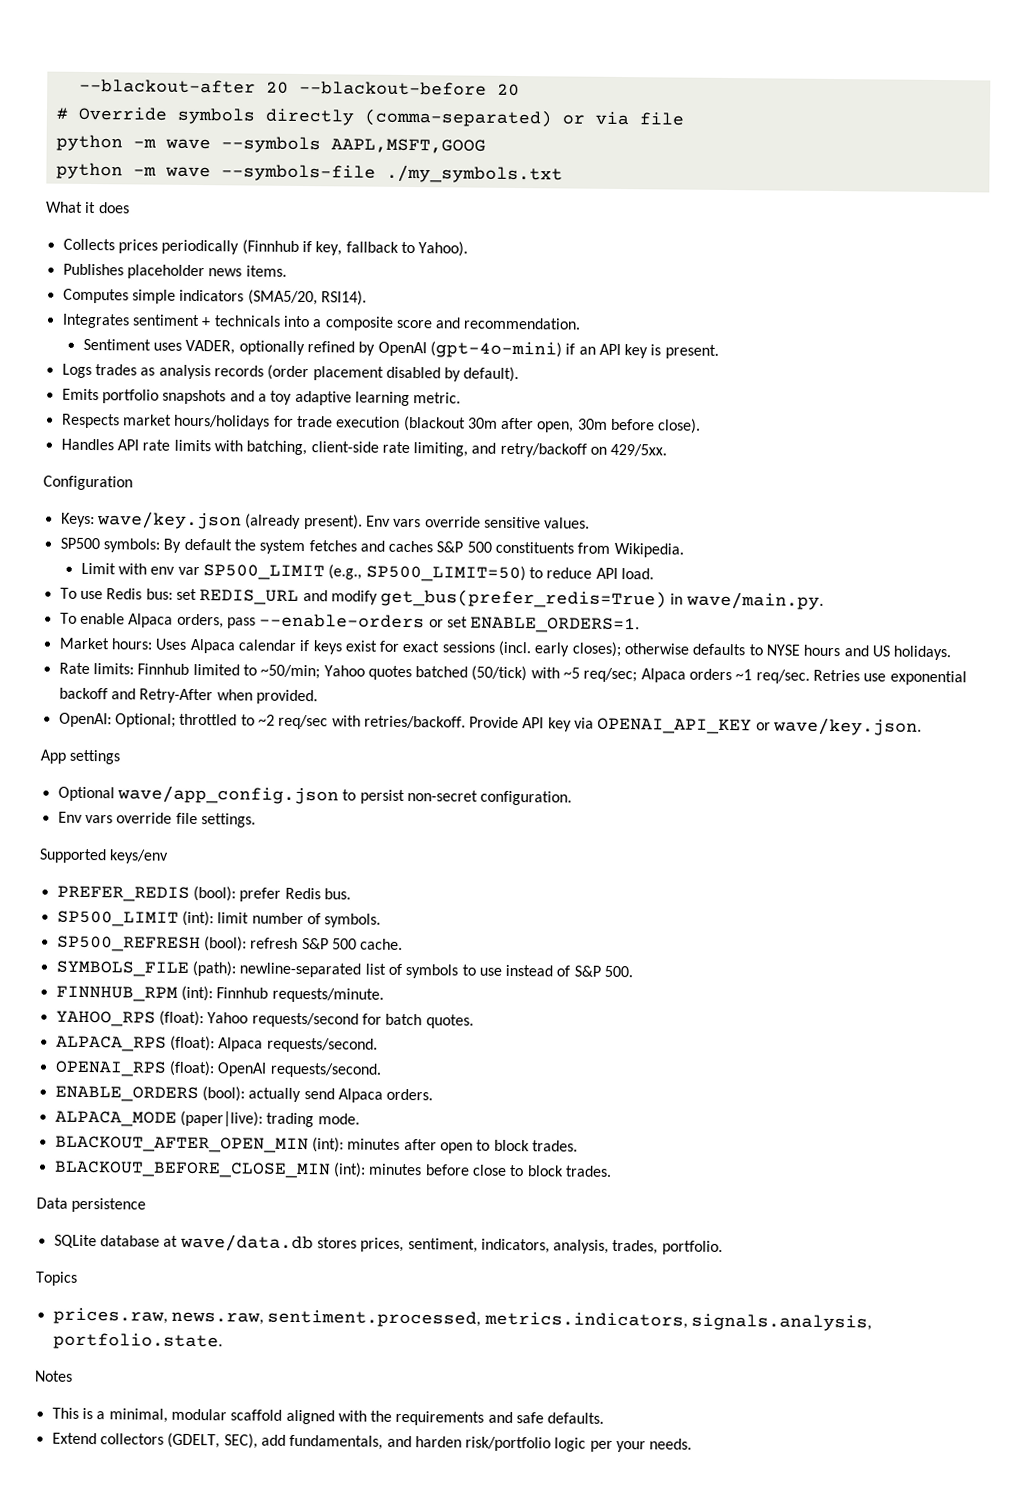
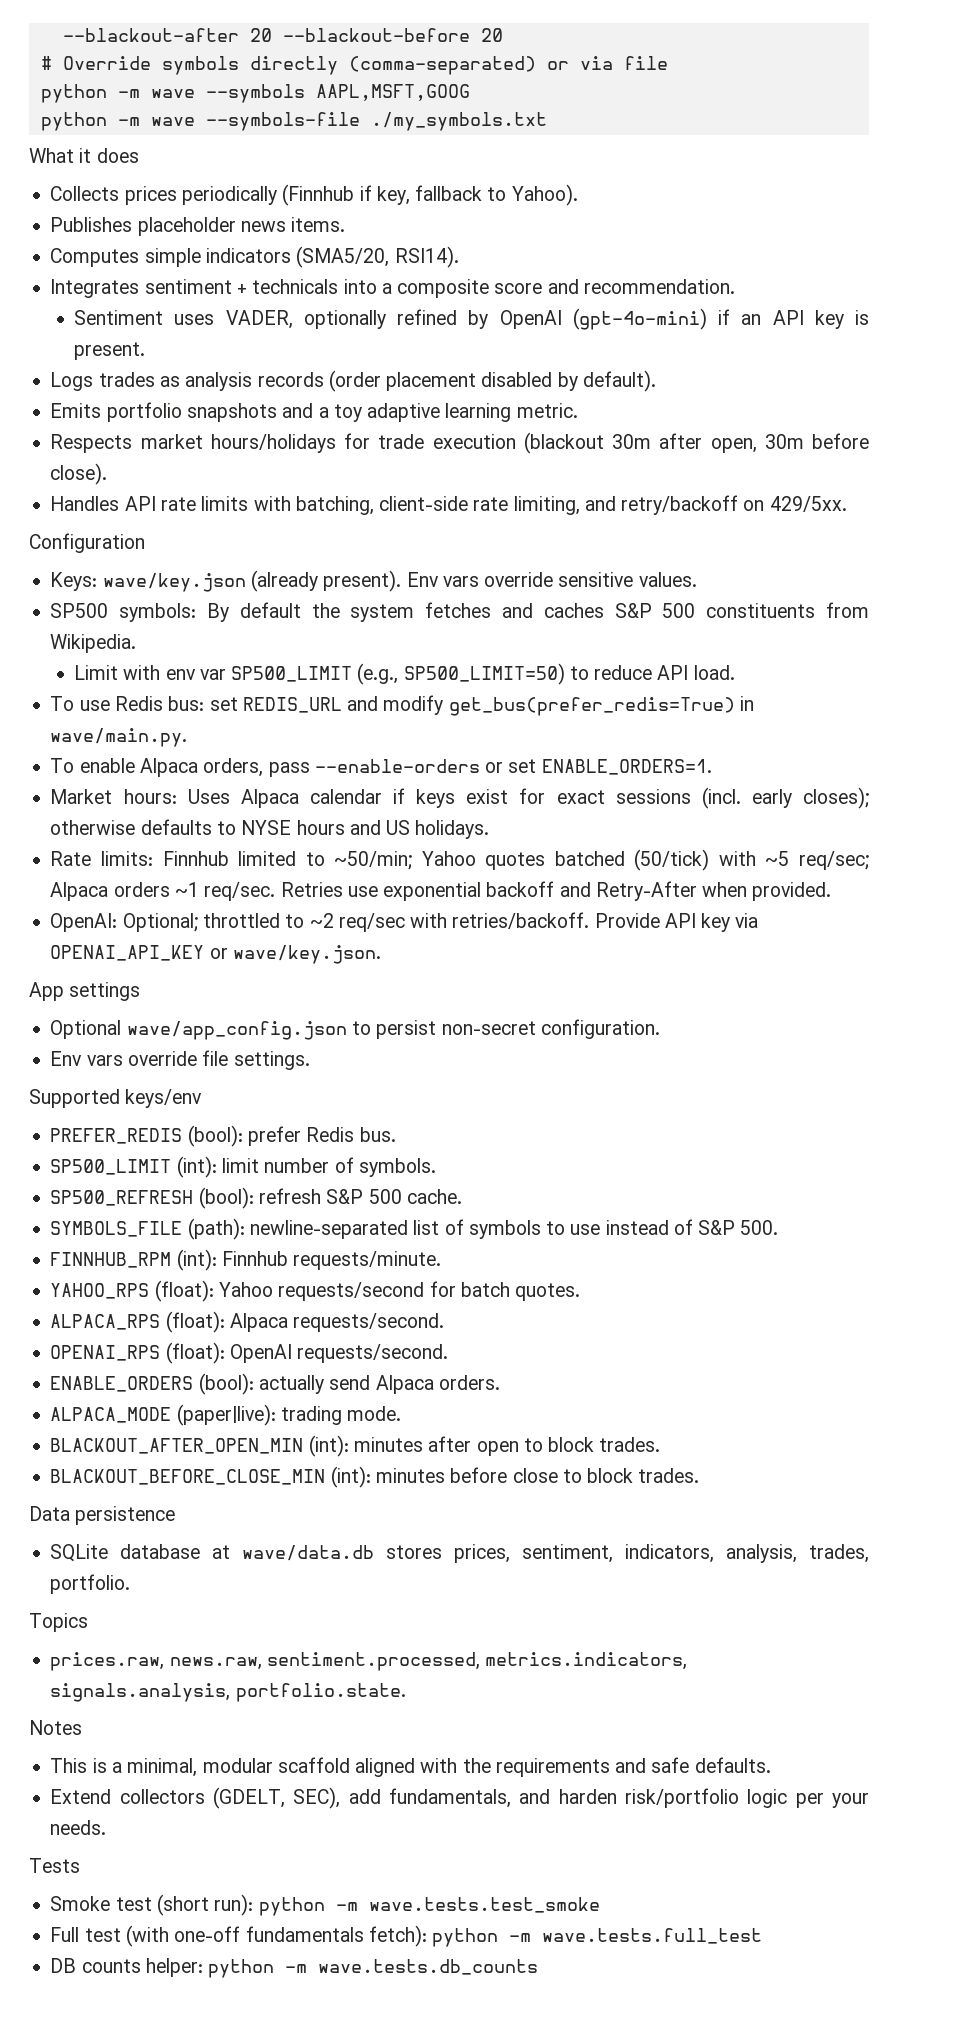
(693, 1444) none -> [29,1858,80,1873] [50,1894,600,1916] [50,1925,763,1947] [50,1958,539,1978] // Tests // Smoke test (short run): python -m wave.tests.test_smoke // Full test (with one-off fundamentals fetch): python -m wave.tests.full_test // DB counts helper: python -m wave.tests.db_counts

